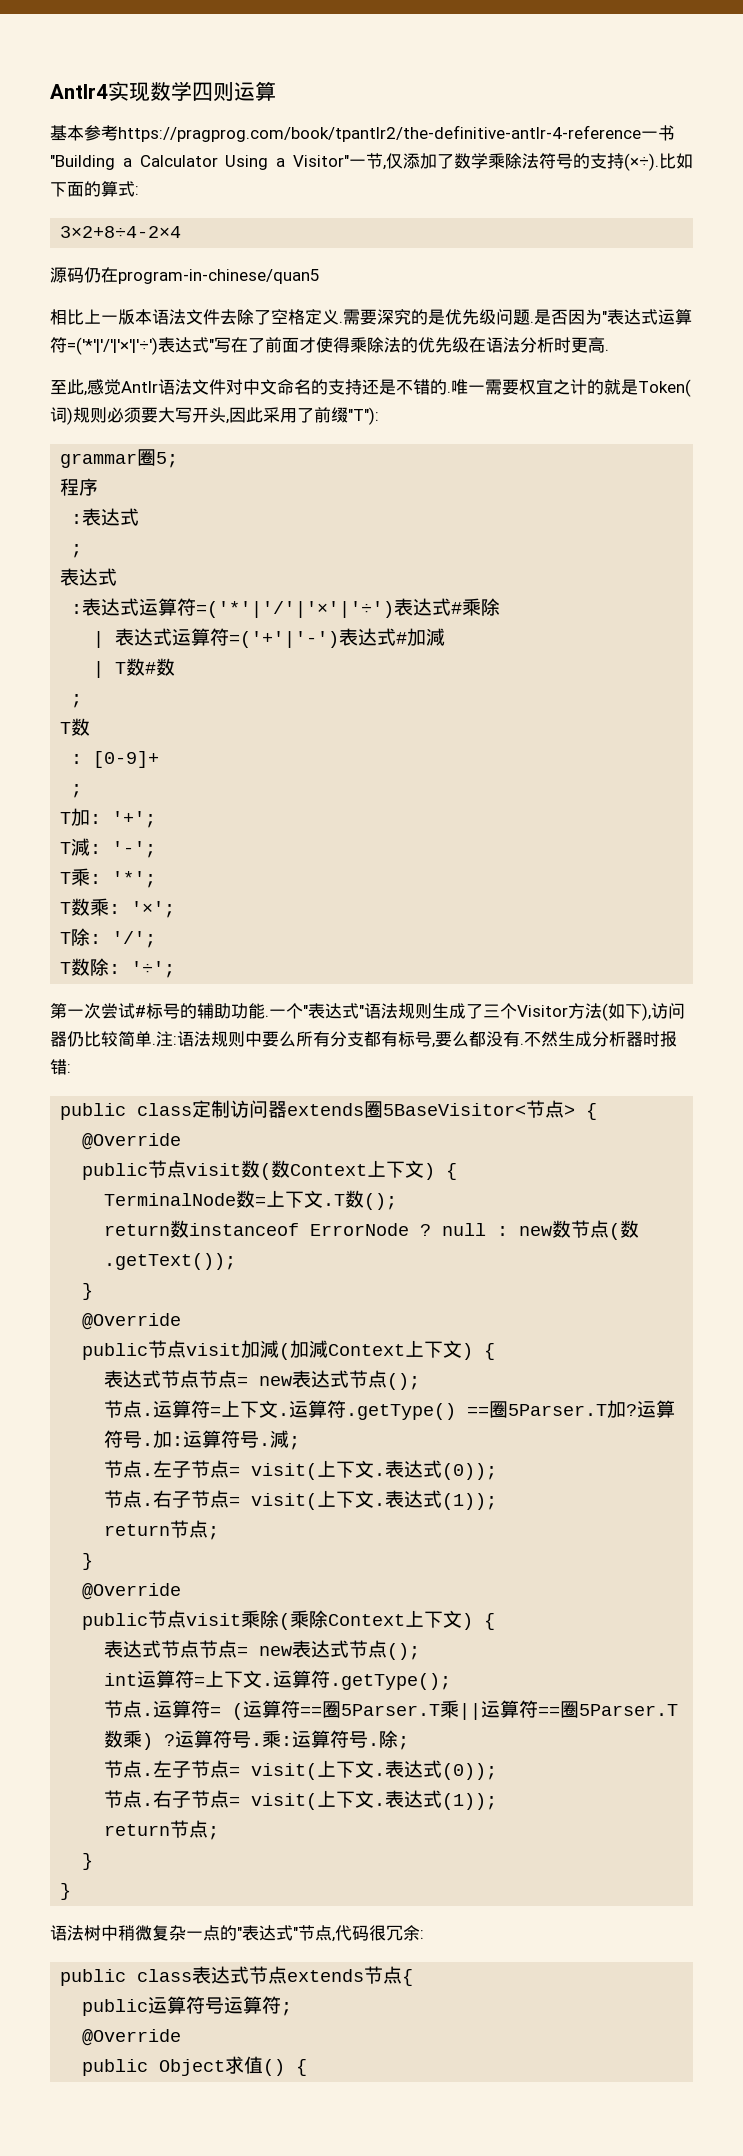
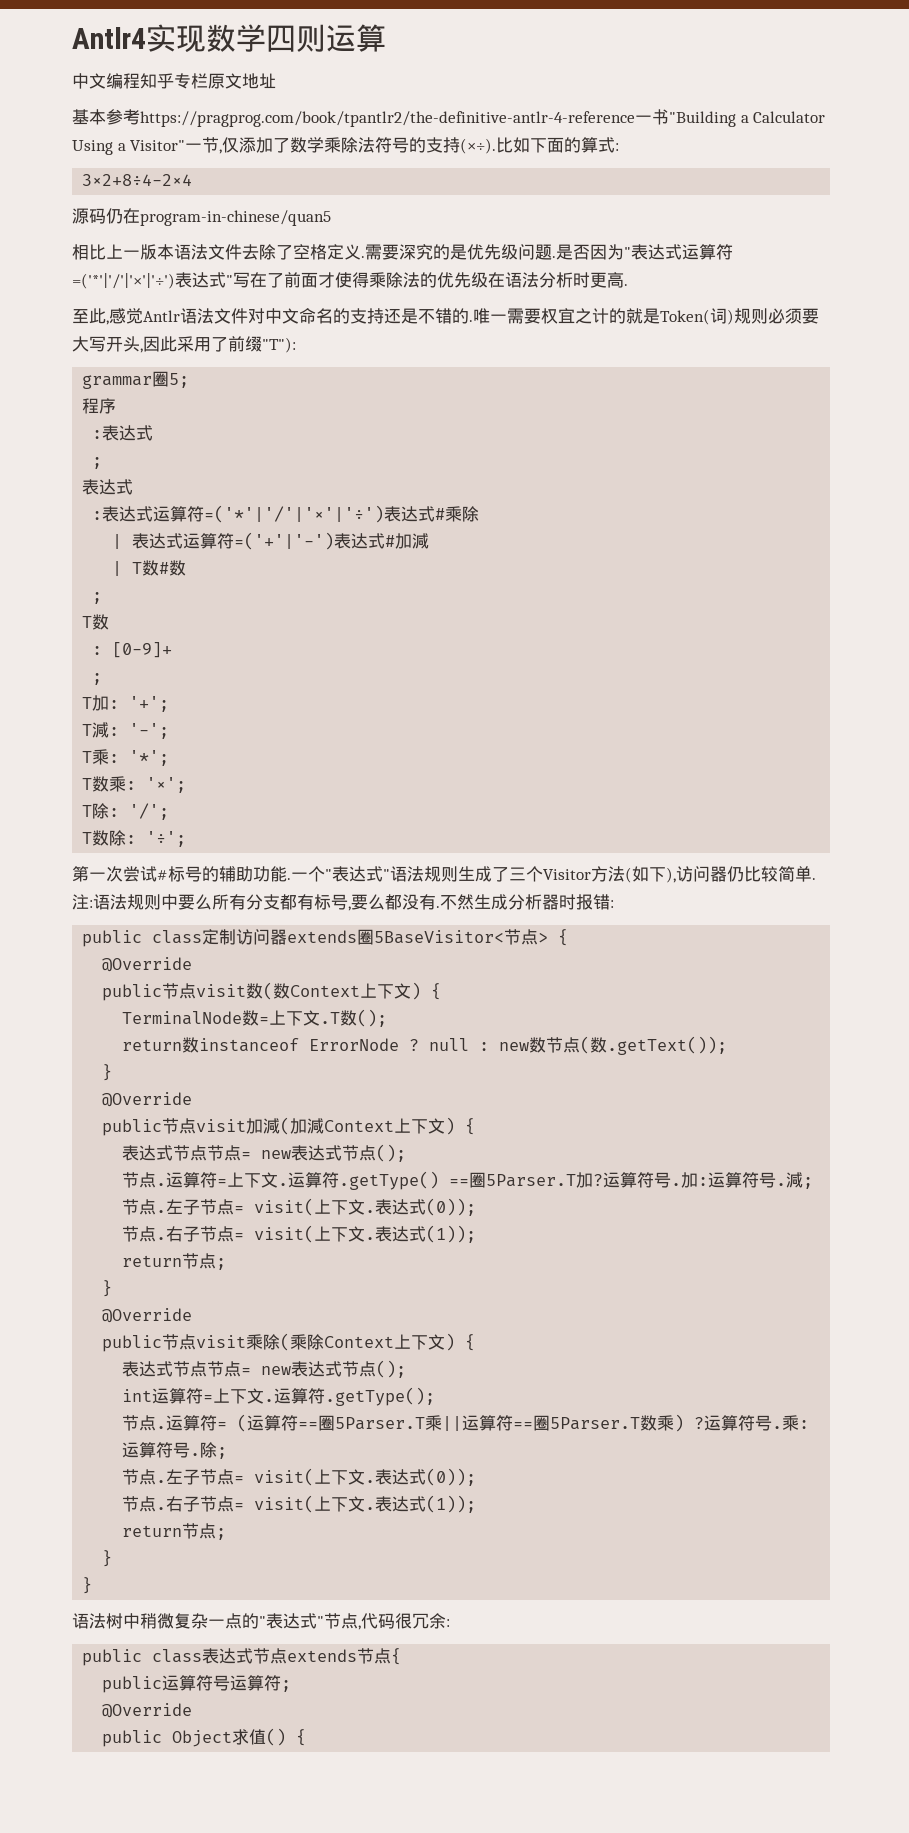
(276, 91) none -> [72,73,276,89] // 中文编程知乎专栏原文地址

